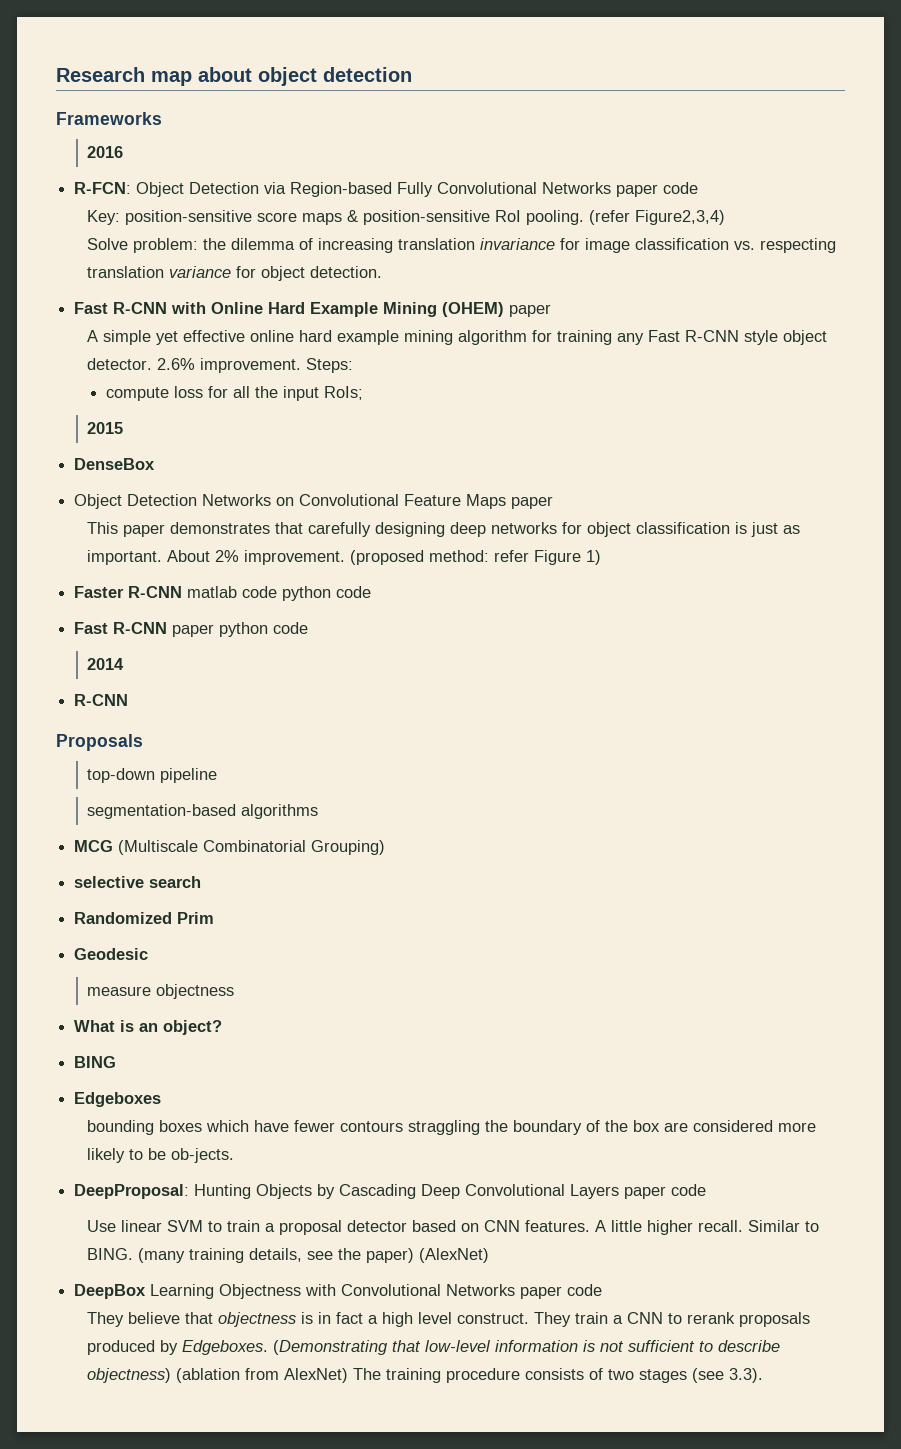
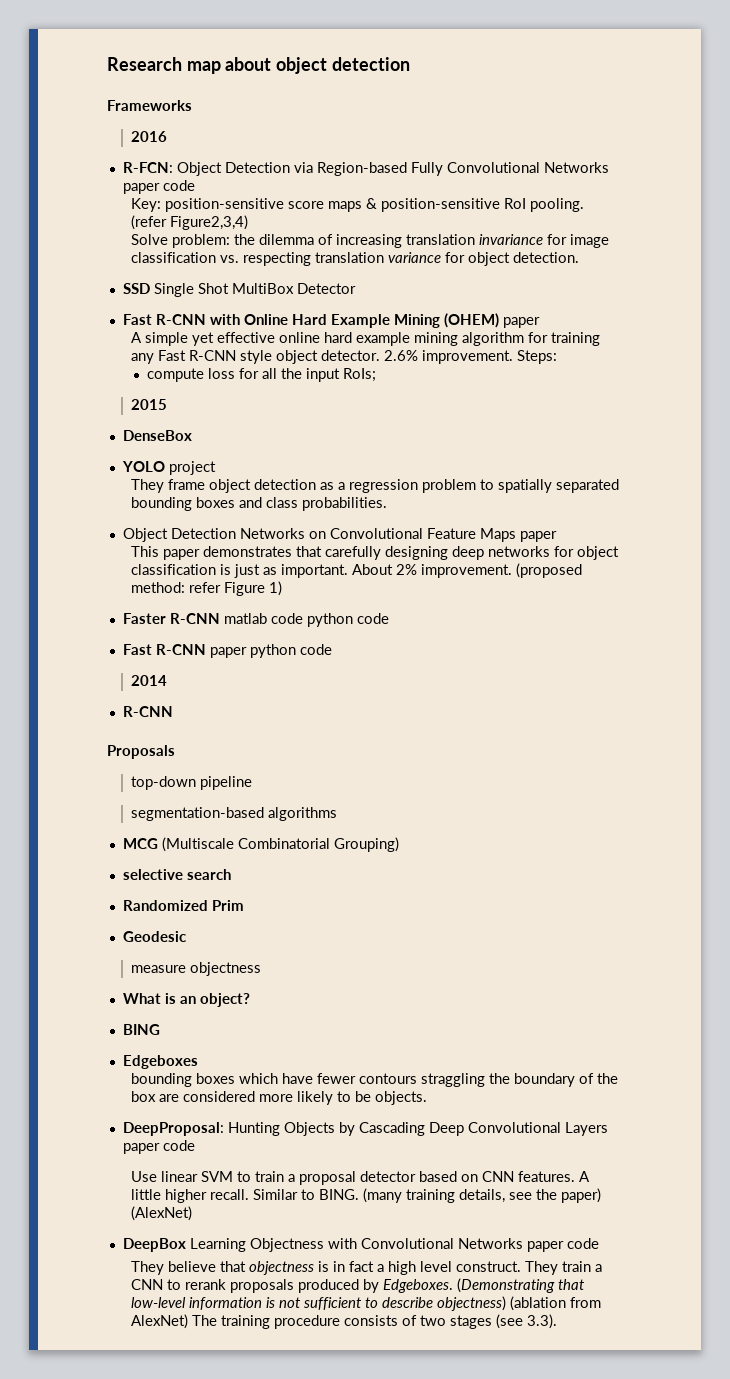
(383, 272) none -> [122,283,356,297] // SSD Single Shot MultiBox Detector
(156, 464) none -> [121,461,216,475] [131,479,620,493] [131,497,388,511] // YOLO project // They frame object detection as a regression problem to spatially separated bounding boxes and class probabilities.
[171,1148,235,1163] ob-jects. -> [375,1091,428,1105] objects.

